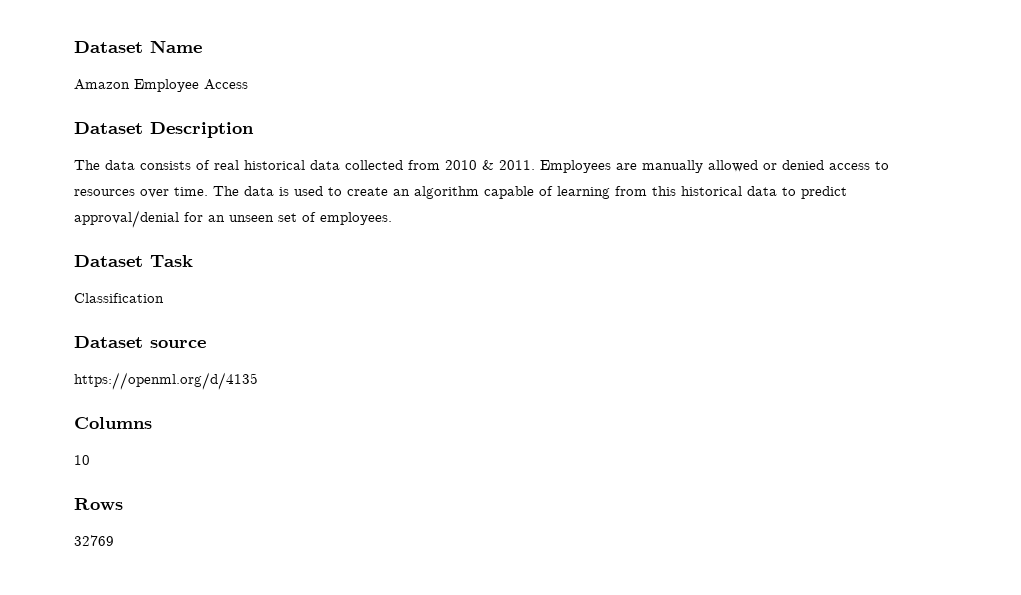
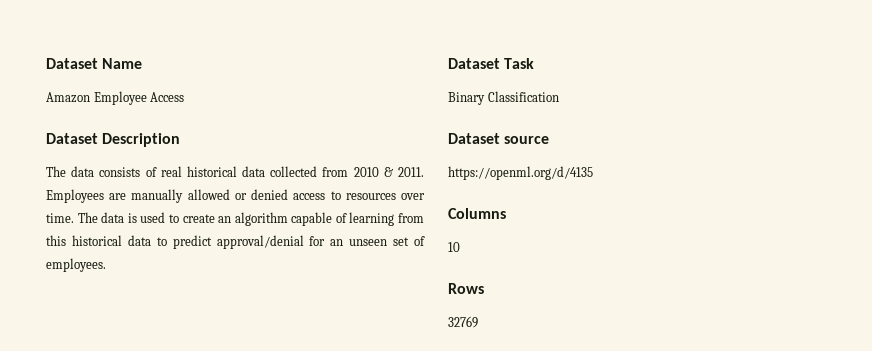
(193, 261) none -> [448,92,485,105] Binary

